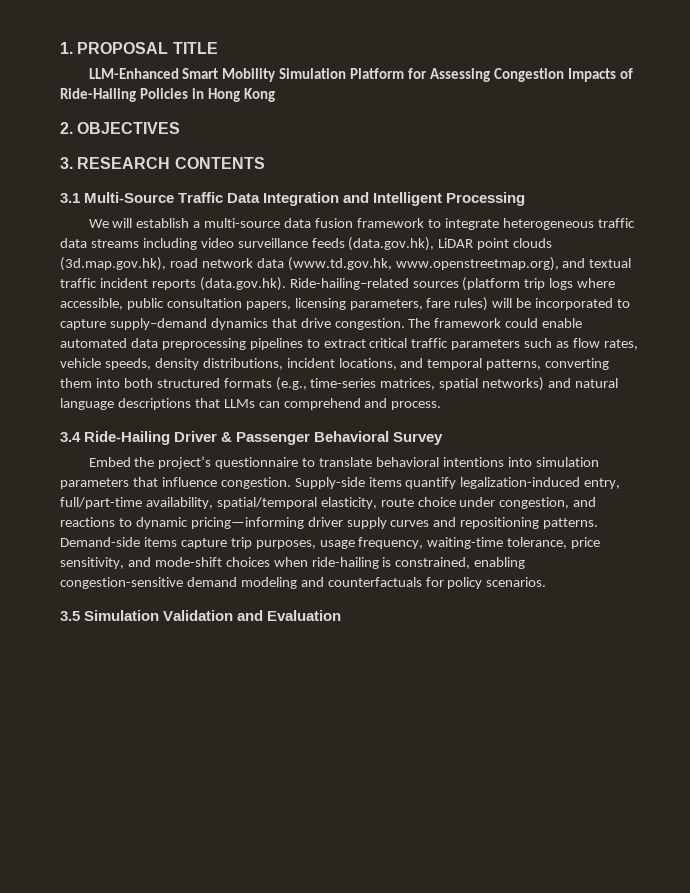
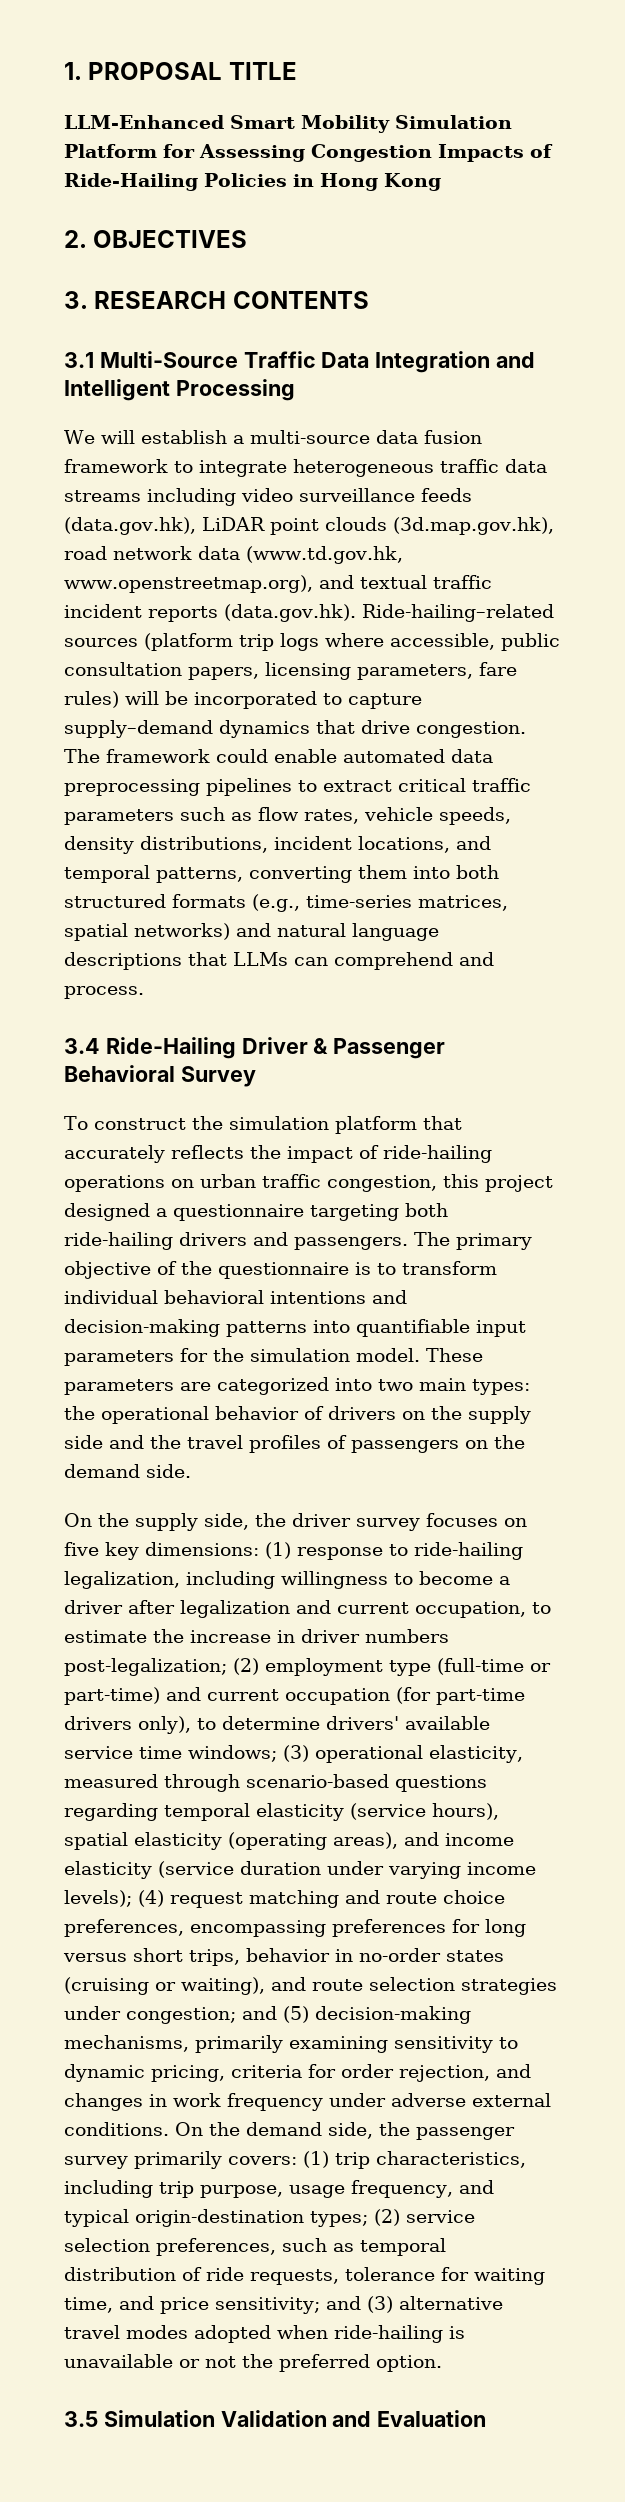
[88,456,599,469] [60,477,621,489] [60,497,597,509] [60,517,599,529] [60,537,601,549] [60,557,526,569] [60,577,547,589] Embed the project’s questionnaire to translate behavioral intentions into simulation parameters that influence congestion. Supply-side items quantify legalization-induced entry, full/part-time availability, spatial/temporal elasticity, route choice under congestion, and reactions to dynamic pricing—informing driver supply curves and repositioning patterns. Demand-side items capture trip purposes, usage frequency, waiting-time tolerance, price sensitivity, and mode-shift choices when ride-hailing is constrained, enabling congestion-sensitive demand modeling and counterfactuals for policy scenarios. -> [64,1116,462,1134] [64,1145,492,1163] [64,1174,553,1192] [64,1203,448,1221] [64,1232,532,1250] [64,1261,497,1279] [64,1290,407,1304] [64,1319,526,1337] [64,1348,483,1366] [64,1377,530,1395] [64,1406,531,1424] [64,1435,525,1453] [64,1464,191,1478] [64,1513,527,1531] [64,1542,523,1560] [64,1571,510,1589] [64,1600,551,1618] [64,1629,449,1643] [64,1658,551,1676] [64,1687,525,1705] [64,1716,490,1734] [64,1745,523,1763] [64,1774,487,1792] [64,1803,499,1821] [64,1832,514,1850] [64,1861,536,1879] [64,1890,505,1908] [64,1919,526,1937] [63,1948,504,1966] [64,1977,557,1995] [64,2006,471,2024] [64,2035,518,2053] [64,2064,531,2082] [64,2093,551,2111] [64,2122,515,2140] [64,2151,526,2169] [64,2180,494,2198] [64,2209,475,2227] [64,2238,446,2256] [64,2267,545,2285] [64,2296,503,2314] [64,2325,465,2343] [64,2354,442,2372] To construct the simulation platform that accurately reflects the impact of ride-hailing operations on urban traffic congestion, this project designed a questionnaire targeting both ride-hailing drivers and passengers. The primary objective of the questionnaire is to transform individual behavioral intentions and decision-making patterns into quantifiable input parameters for the simulation model. These parameters are categorized into two main types: the operational behavior of drivers on the supply side and the travel profiles of passengers on the demand side. // On the supply side, the driver survey focuses on five key dimensions: (1) response to ride-hailing legalization, including willingness to become a driver after legalization and current occupation, to estimate the increase in driver numbers post-legalization; (2) employment type (full-time or part-time) and current occupation (for part-time drivers only), to determine drivers' available service time windows; (3) operational elasticity, measured through scenario-based questions regarding temporal elasticity (service hours), spatial elasticity (operating areas), and income elasticity (service duration under varying income levels); (4) request matching and route choice preferences, encompassing preferences for long versus short trips, behavior in no-order states (cruising or waiting), and route selection strategies under congestion; and (5) decision-making mechanisms, primarily examining sensitivity to dynamic pricing, criteria for order rejection, and changes in work frequency under adverse external conditions. On the demand side, the passenger survey primarily covers: (1) trip characteristics, including trip purpose, usage frequency, and typical origin-destination types; (2) service selection preferences, such as temporal distribution of ride requests, tolerance for waiting time, and price sensitivity; and (3) alternative travel modes adopted when ride-hailing is unavailable or not the preferred option.

